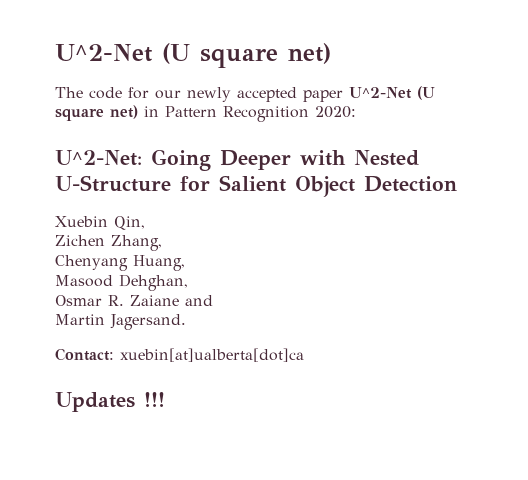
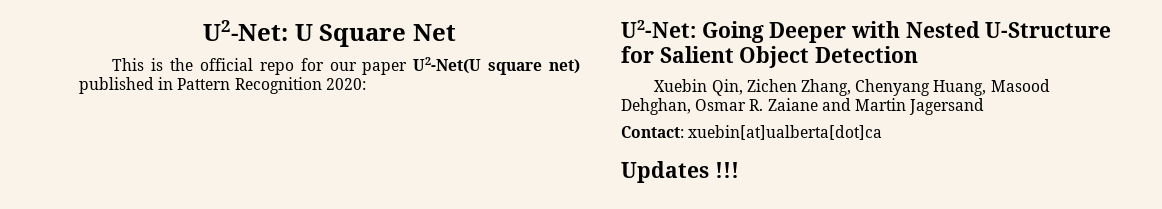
[55,43,331,68] [55,86,435,102] [55,105,138,121] U^2-Net (U square net) // The code for our newly accepted paper U^2-Net (U square net) -> [203,20,456,47] [112,57,580,75] [79,77,154,94] U2-Net: U Square Net // This is the official repo for our paper U2-Net(U square net) published
[55,150,142,166] U^2-Net: -> [621,20,696,38] U2-Net:
(145, 223) // -> (743, 87) none
(162, 243) // -> (851, 87) none
(185, 263) // -> (987, 88) none
(188, 282) // -> (691, 106) none
[55,314,186,330] // Martin Jagersand. -> [854,98,985,115] Martin Jagersand

